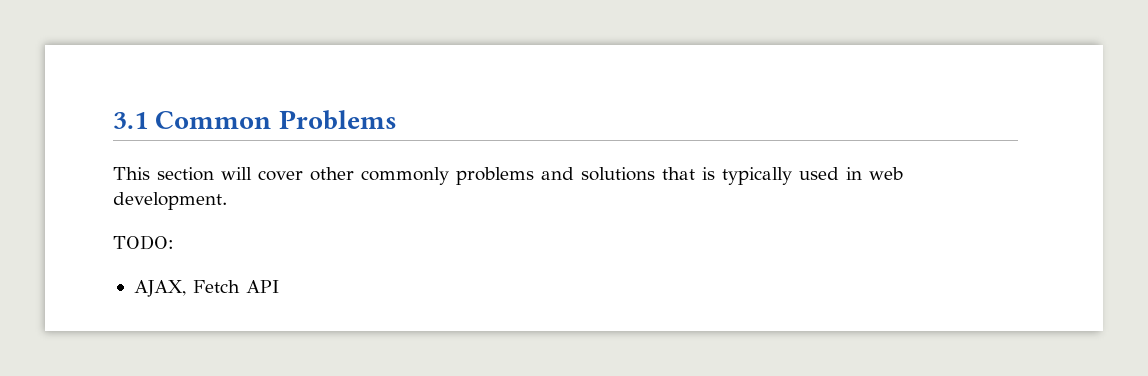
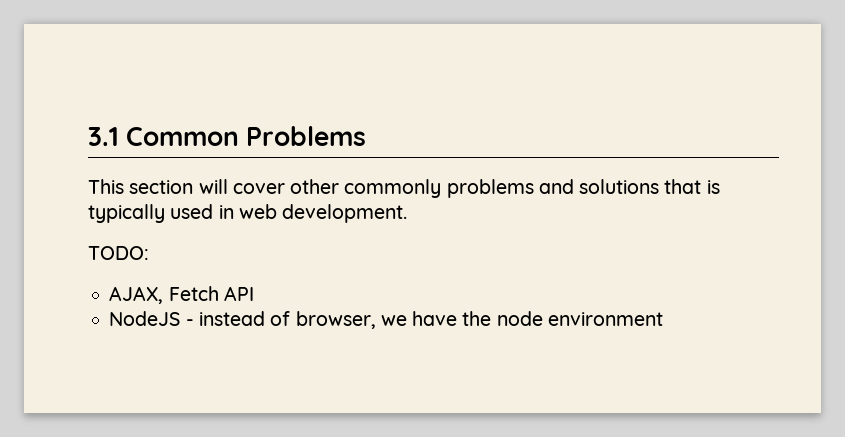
(279, 286) none -> [109,311,663,329] // NodeJS - instead of browser, we have the node environment

